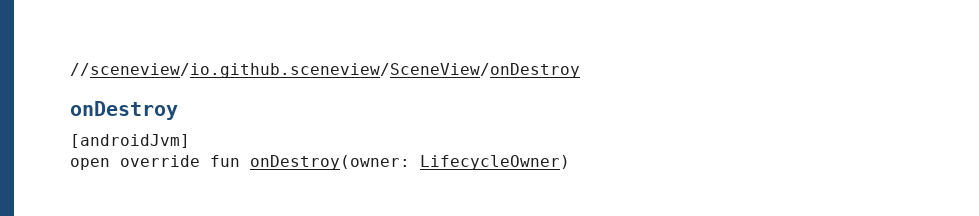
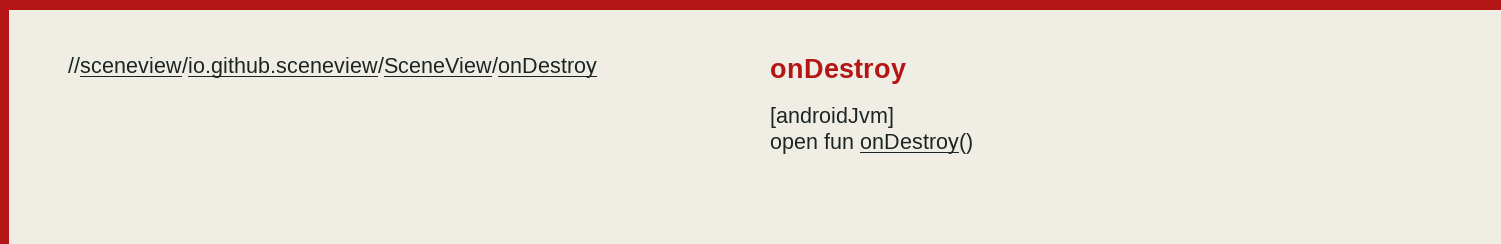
[120,155,570,170] override fun onDestroy(owner: LifecycleOwner) -> [824,133,973,154] fun onDestroy()

